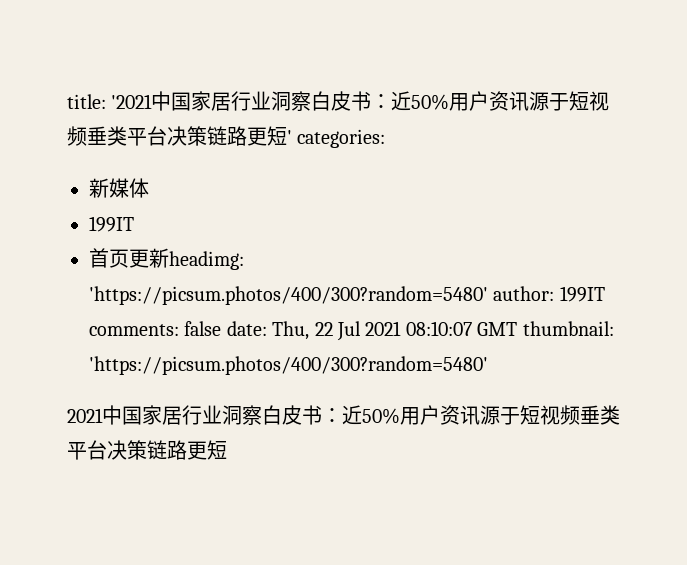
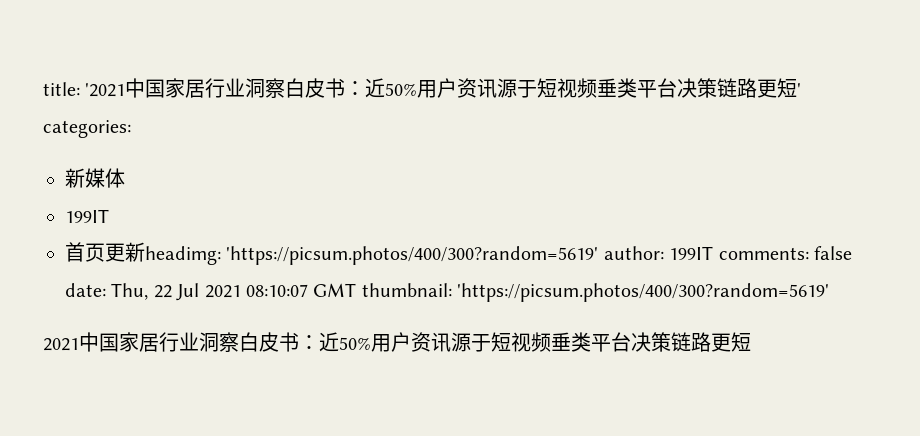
[89,286,488,305] 'https://picsum.photos/400/300?random=5480' -> [226,246,599,265] 'https://picsum.photos/400/300?random=5619'
[89,356,488,375] 'https://picsum.photos/400/300?random=5480' -> [457,283,830,302] 'https://picsum.photos/400/300?random=5619'

